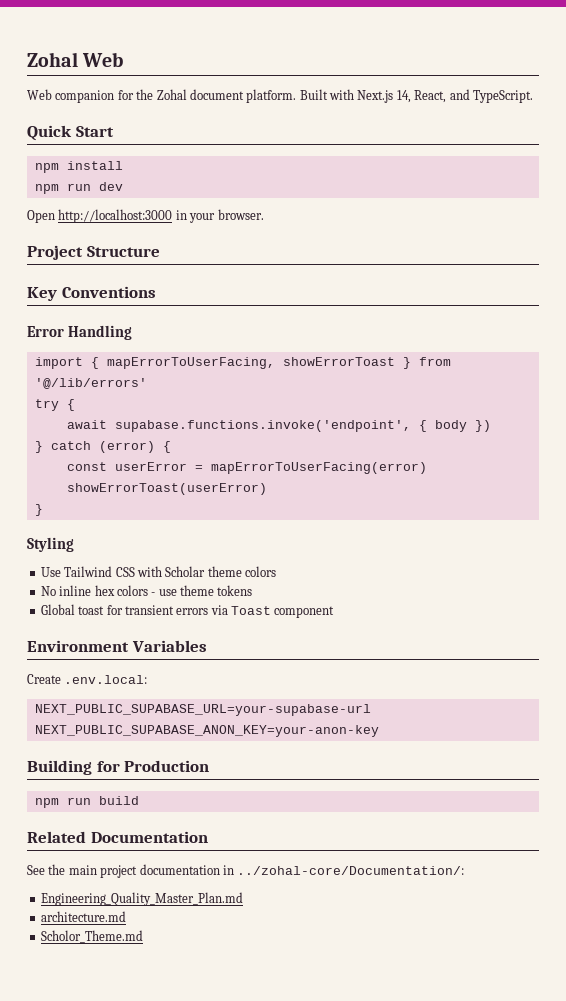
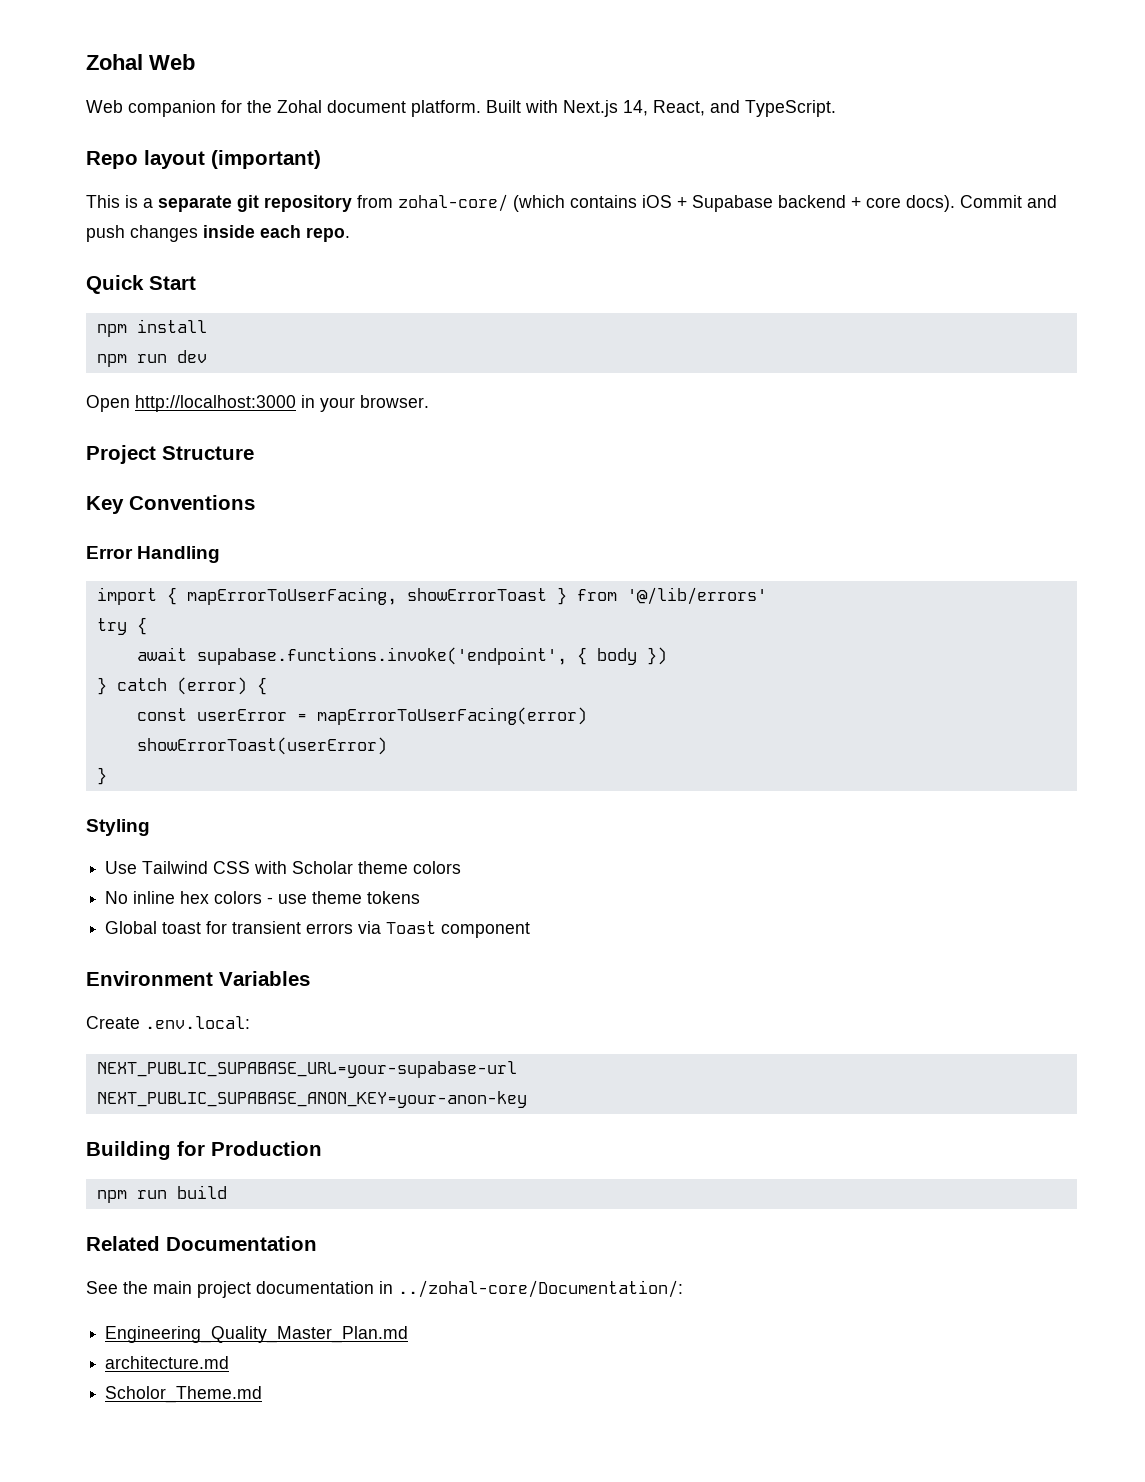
(533, 96) none -> [86,150,321,169] [86,194,1057,212] [86,225,350,242] // Repo layout (important) // This is a separate git repository from zohal-core/ (which contains iOS + Supabase backend + core docs). Commit and push changes inside each repo.

